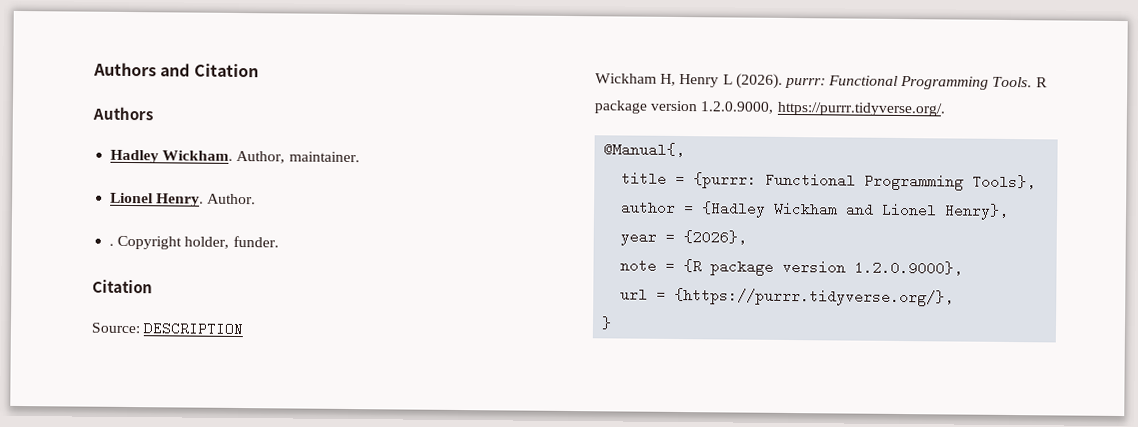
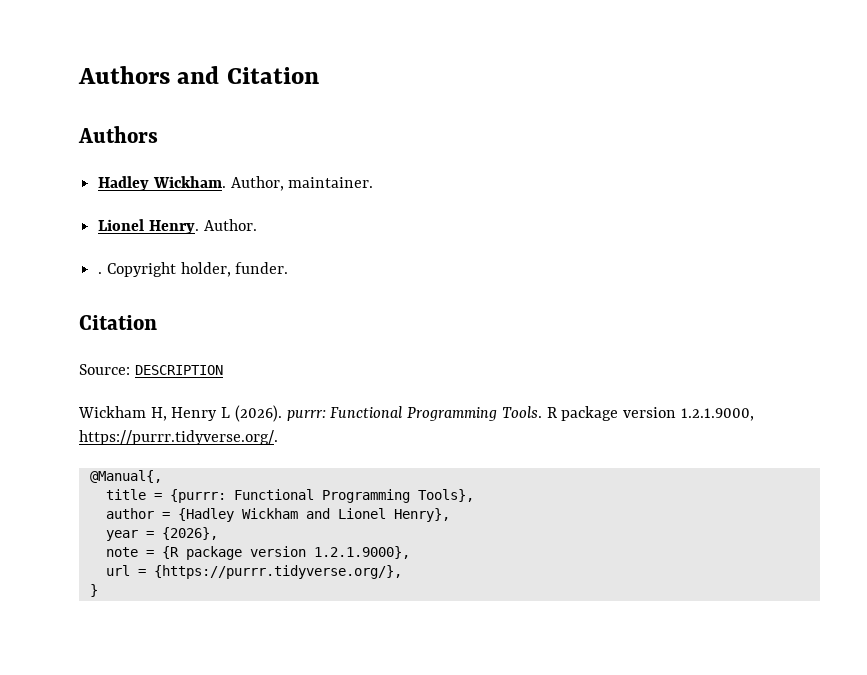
[700,101,775,114] 1.2.0.9000, -> [680,408,754,421] 1.2.1.9000,
[854,260,964,276] 1.2.0.9000}, -> [313,546,410,559] 1.2.1.9000},

